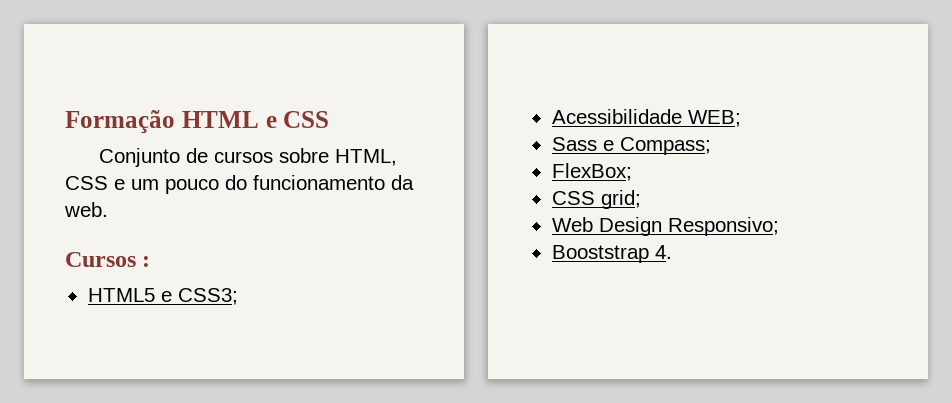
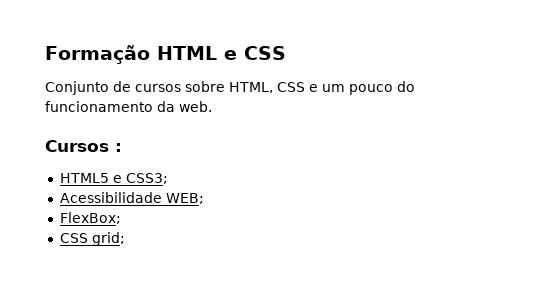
[551,137,711,155] // Sass e Compass; -> (204, 198) none
[551,217,779,236] [551,245,672,263] // Web Design Responsivo; // Booststrap 4. -> (125, 239) none

